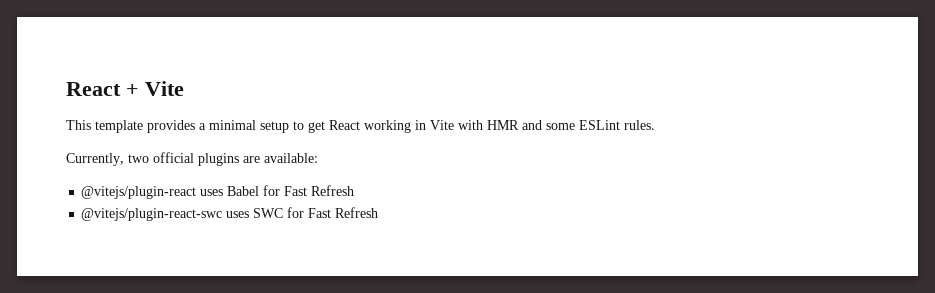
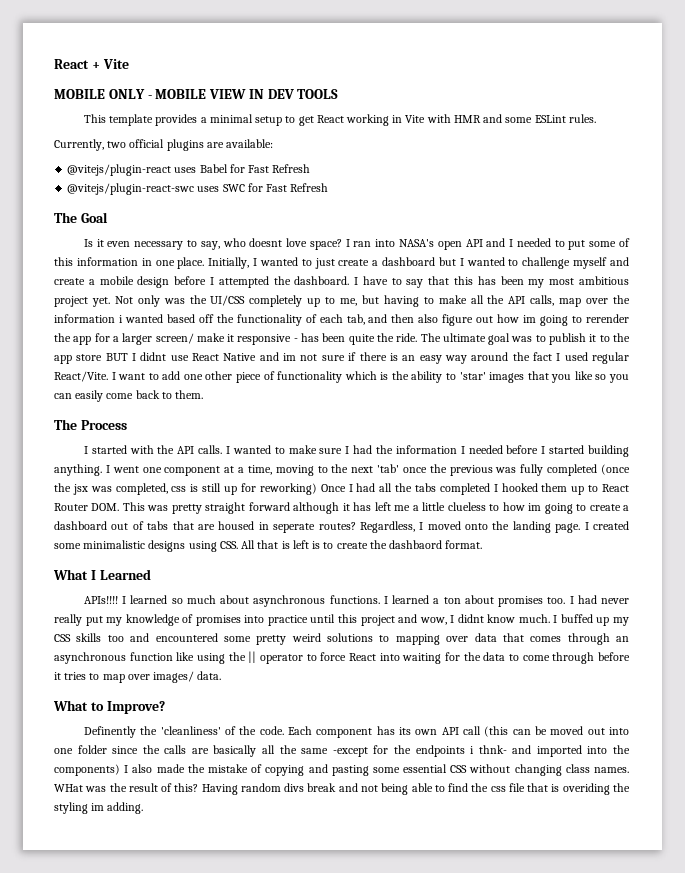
(184, 88) none -> [54,89,339,99] // MOBILE ONLY - MOBILE VIEW IN DEV TOOLS
(379, 212) none -> [54,212,108,223] [83,238,631,250] [54,257,630,269] [54,276,629,288] [54,295,631,307] [54,314,629,326] [54,333,630,345] [54,352,629,364] [54,371,629,383] [54,390,204,402] [54,419,127,430] [83,445,629,457] [54,464,631,476] [54,483,630,495] [54,502,630,514] [54,521,630,533] [54,540,483,552] [53,569,151,580] [83,595,629,607] [54,614,629,626] [54,633,629,645] [54,651,631,664] [54,671,222,683] [53,700,165,714] [83,726,629,738] [54,745,630,757] [54,764,629,776] [54,783,630,795] [54,802,144,814] // The Goal // Is it even necessary to say, who doesnt love space? I ran into NASA's open API and I needed to put some of this information in one place. Initially, I wanted to just create a dashboard but I wanted to challenge myself and create a mobile design before I attempted the dashboard. I have to say that this has been my most ambitious project yet. Not only was the UI/CSS completely up to me, but having to make all the API calls, map over the information i wanted based off the functionality of each tab, and then also figure out how im going to rerender the app for a larger screen/ make it responsive - has been quite the ride. The ultimate goal was to publish it to the app store BUT I didnt use React Native and im not sure if there is an easy way around the fact I used regular React/Vite. I want to add one other piece of functionality which is the ability to 'star' images that you like so you can easily come back to them. // The Process // I started with the API calls. I wanted to make sure I had the information I needed before I started building anything. I went one component at a time, moving to the next 'tab' once the previous was fully completed (once the jsx was completed, css is still up for reworking) Once I had all the tabs completed I hooked them up to React Router DOM. This was pretty straight forward although it has left me a little clueless to how im going to create a dashboard out of tabs that are housed in seperate routes? Regardless, I moved onto the landing page. I created some minimalistic designs using CSS. All that is left is to create the dashbaord format. // What I Learned // APIs!!!! I learned so much about asynchronous functions. I learned a ton about promises too. I had never really put my knowledge of promises into practice until this project and wow, I didnt know much. I buffed up my CSS skills too and encountered some pretty weird solutions to mapping over data that comes through an asynchronous function like using the || operator to force React into waiting for the data to come through before it tries to map over images/ data. // What to Improve? // Definently the 'cleanliness' of the code. Each component has its own API call (this can be moved out into one folder since the calls are basically all the same -except for the endpoints i thnk- and imported into the components) I also made the mistake of copying and pasting some essential CSS without changing class names. WHat was the result of this? Having random divs break and not being able to find the css file that is overiding the styling im adding.

